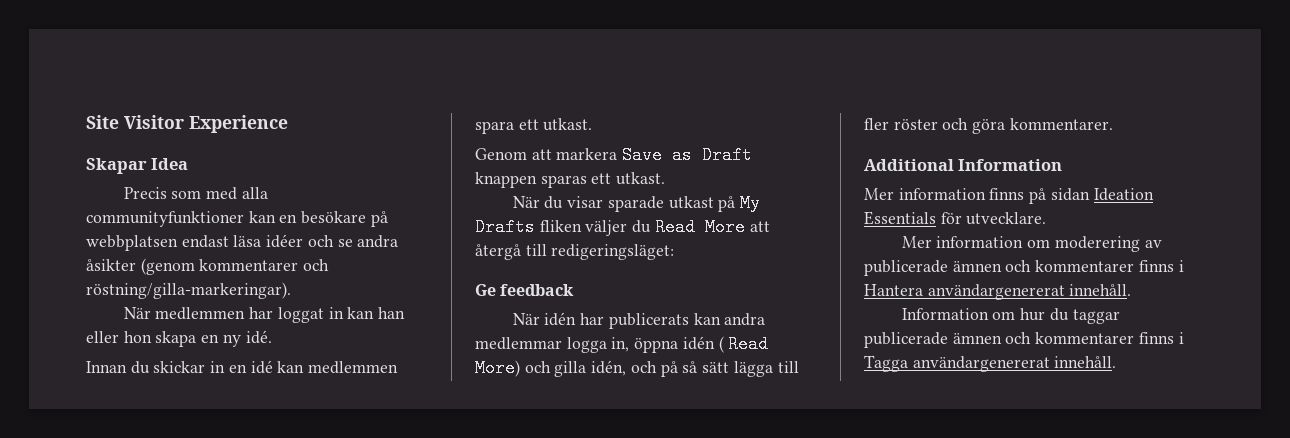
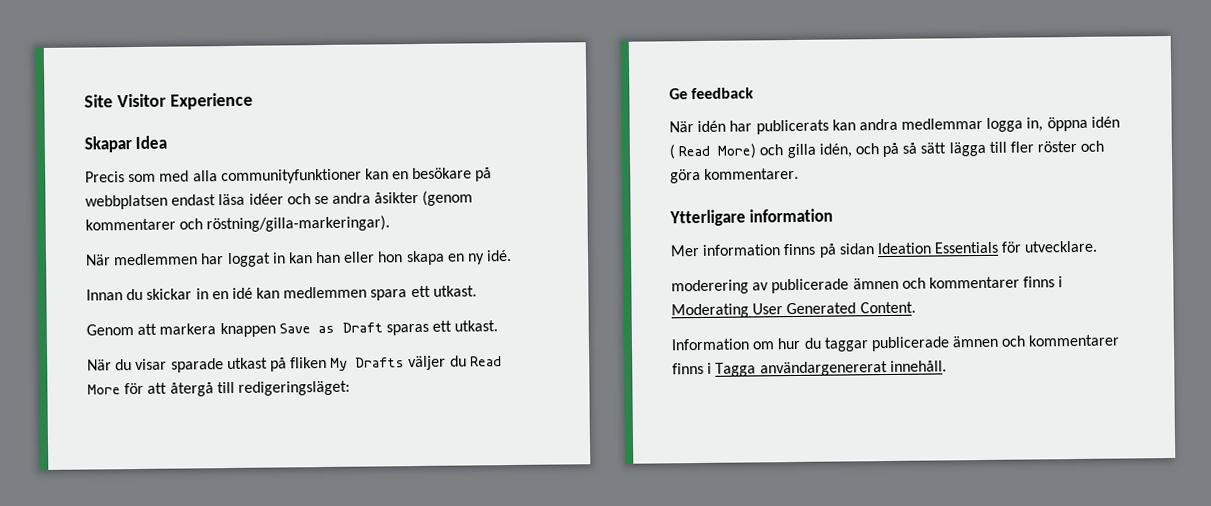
(618, 154) none -> [219,322,276,338] knappen
[475,172,537,188] knappen -> (383, 327) none
(736, 204) none -> [290,356,328,369] fliken
[539,220,582,232] fliken -> (406, 362) none
(745, 227) none -> [124,382,145,395] för
[864,159,1063,171] Additional Information -> [669,208,834,227] Ytterligare information
[901,236,1051,248] Mer information om -> (1099, 246) none
[864,284,1132,300] Hantera användargenererat innehåll. -> [671,301,916,319] Moderating User Generated Content.

